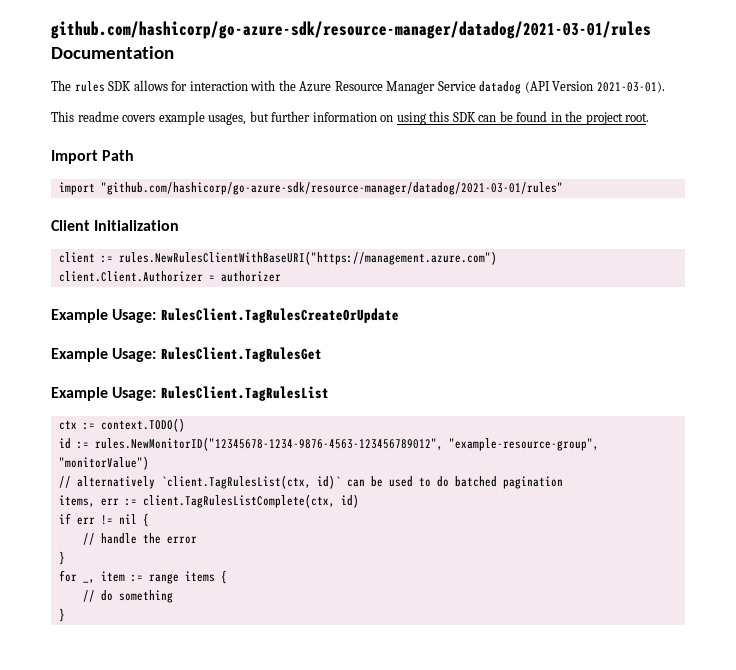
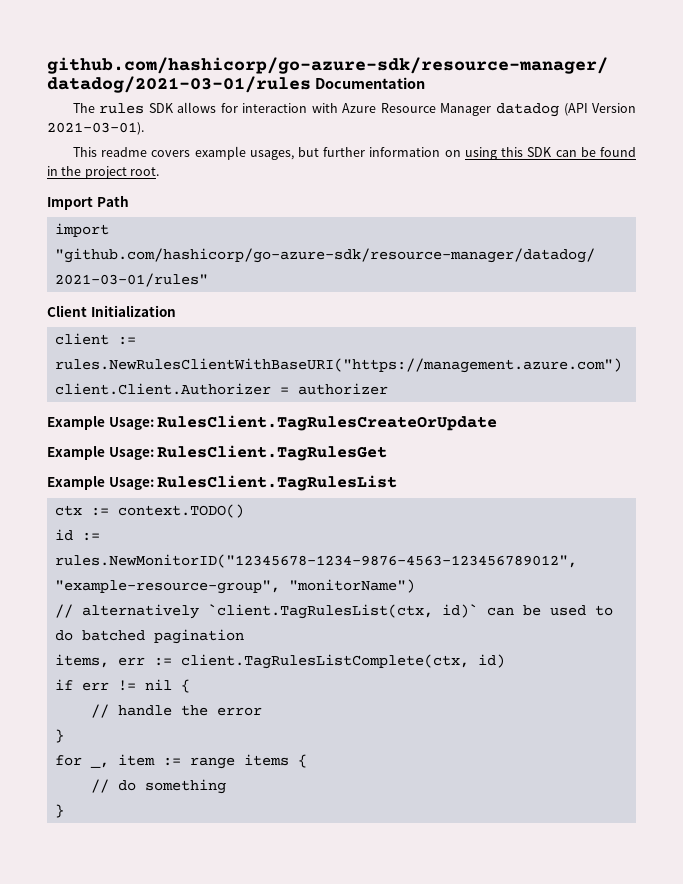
[278,80,296,91] the -> (338, 108) none
[437,81,476,91] Service -> (492, 109) none
[58,456,149,470] "monitorValue") -> [288,579,415,593] "monitorName")

